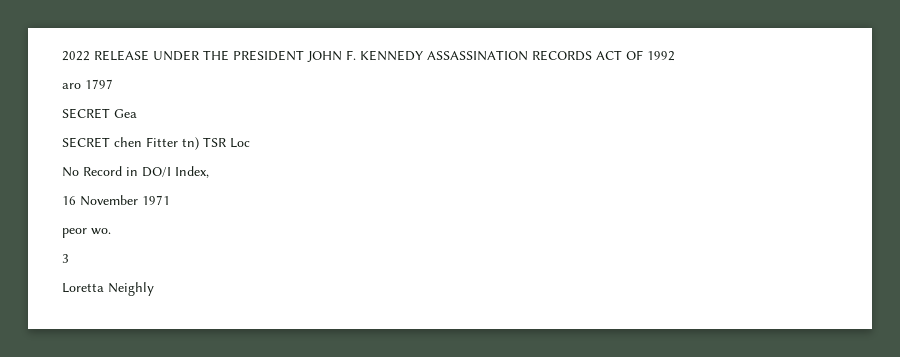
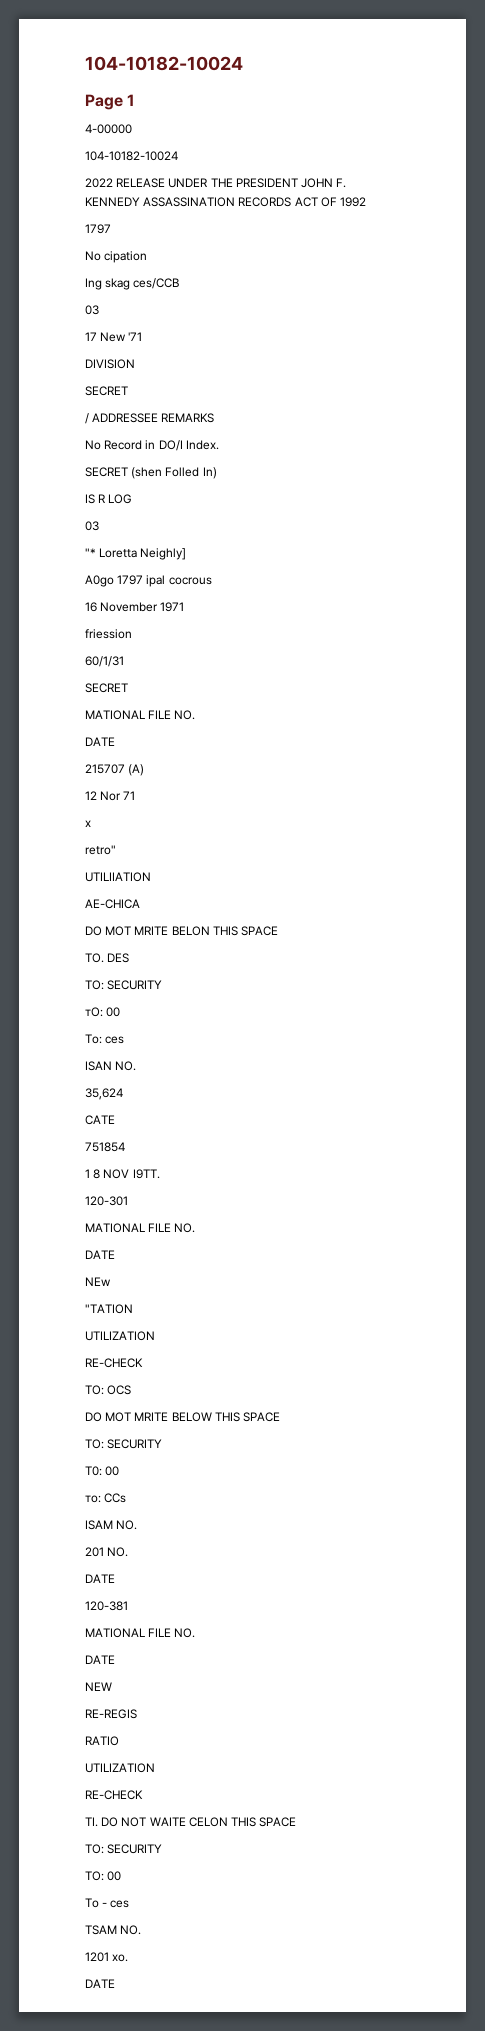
(62, 56) none -> [85,56,243,71] [85,94,136,110] [85,124,132,134] [85,151,178,161] 104-10182-10024 // Page 1 // 4-00000 // 104-10182-10024 //
[62,83,81,89] aro -> (367, 202) none
[62,108,137,119] [62,137,250,150] [62,166,209,178] [62,195,170,206] [62,228,111,238] [62,254,69,263] [62,282,154,296] SECRET Gea // SECRET chen Fitter tn) TSR Loc // No Record in DO/I Index, // 16 November 1971 // peor wo. // 3 // Loretta Neighly -> [85,251,148,263] [85,278,180,290] [85,305,99,315] [85,332,143,342] [85,359,135,369] [85,386,128,396] [85,413,215,424] [85,440,219,451] [85,467,217,479] [85,494,133,504] [85,521,99,531] [85,548,187,560] [85,575,212,587] [85,602,185,612] [85,629,132,639] [85,656,124,667] [85,683,128,693] [85,710,196,720] [85,737,115,746] [85,764,145,776] [85,791,136,801] [85,820,91,827] [85,845,116,855] [85,872,151,882] [85,899,140,909] [85,926,279,936] [85,953,130,963] [85,980,163,990] [85,1007,121,1017] [85,1034,125,1044] [85,1061,137,1071] [85,1088,123,1100] [85,1115,115,1125] [85,1142,125,1152] [85,1169,160,1179] [85,1196,128,1206] [85,1223,196,1233] [85,1250,115,1259] [85,1277,111,1286] [85,1304,133,1314] [85,1331,155,1341] [85,1358,143,1368] [85,1385,132,1395] [85,1412,281,1422] [85,1439,163,1449] [85,1466,120,1476] [85,1493,127,1503] [85,1520,138,1530] [85,1547,129,1557] [85,1574,115,1583] [85,1601,128,1611] [85,1628,196,1638] [85,1655,115,1664] [85,1682,112,1691] [85,1709,137,1719] [85,1736,119,1746] [85,1763,155,1773] [85,1790,143,1800] [85,1817,297,1827] [85,1844,163,1854] [85,1871,122,1881] [85,1898,130,1908] [85,1925,142,1935] [85,1952,129,1962] [85,1979,115,1988] No cipation // Ing skag ces/CCB // 03 // 17 New '71 // DIVISION // SECRET // / ADDRESSEE REMARKS // No Record in DO/I Index. // SECRET (shen Folled In) // IS R LOG // 03 // "* Loretta Neighly] // A0go 1797 ipal cocrous // 16 November 1971 // friession // 60/1/31 // SECRET // MATIONAL FILE NO. // DATE // 215707 (A) // 12 Nor 71 // x // retro" // UTILIIATION // AE-CHICA // DO MOT MRITE BELON THIS SPACE // TO. DES // TO: SECURITY // тO: 00 // To: ces // ISAN NO. // 35,624 // CATE // 751854 // 1 8 NOV I9TT. // 120-301 // MATIONAL FILE NO. // DATE // NEw // "TATION // UTILIZATION // RE-CHECK // TO: OCS // DO MOT MRITE BELOW THIS SPACE // TO: SECURITY // T0: 00 // то: CCs // ISAM NO. // 201 NO. // DATE // 120-381 // MATIONAL FILE NO. // DATE // NEW // RE-REGIS // RATIO // UTILIZATION // RE-CHECK // TI. DO NOT WAITE CELON THIS SPACE // TO: SECURITY // TO: 00 // To - ces // TSAM NO. // 1201 хо. // DATE

